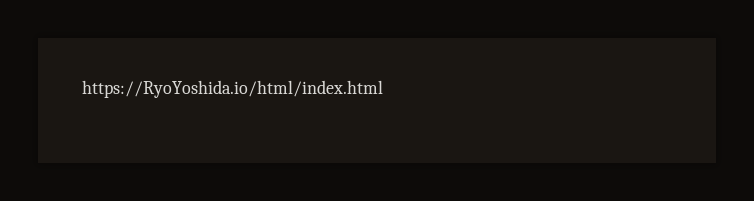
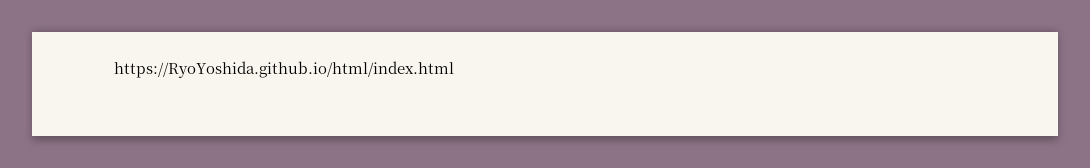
[82,80,383,98] https://RyoYoshida.io/html/index.html -> [114,61,454,78] https://RyoYoshida.github.io/html/index.html

